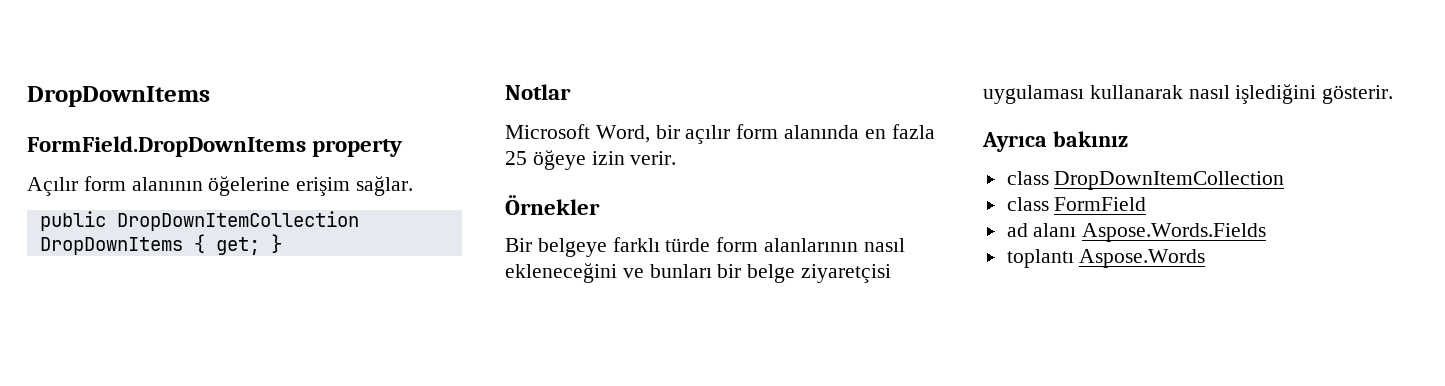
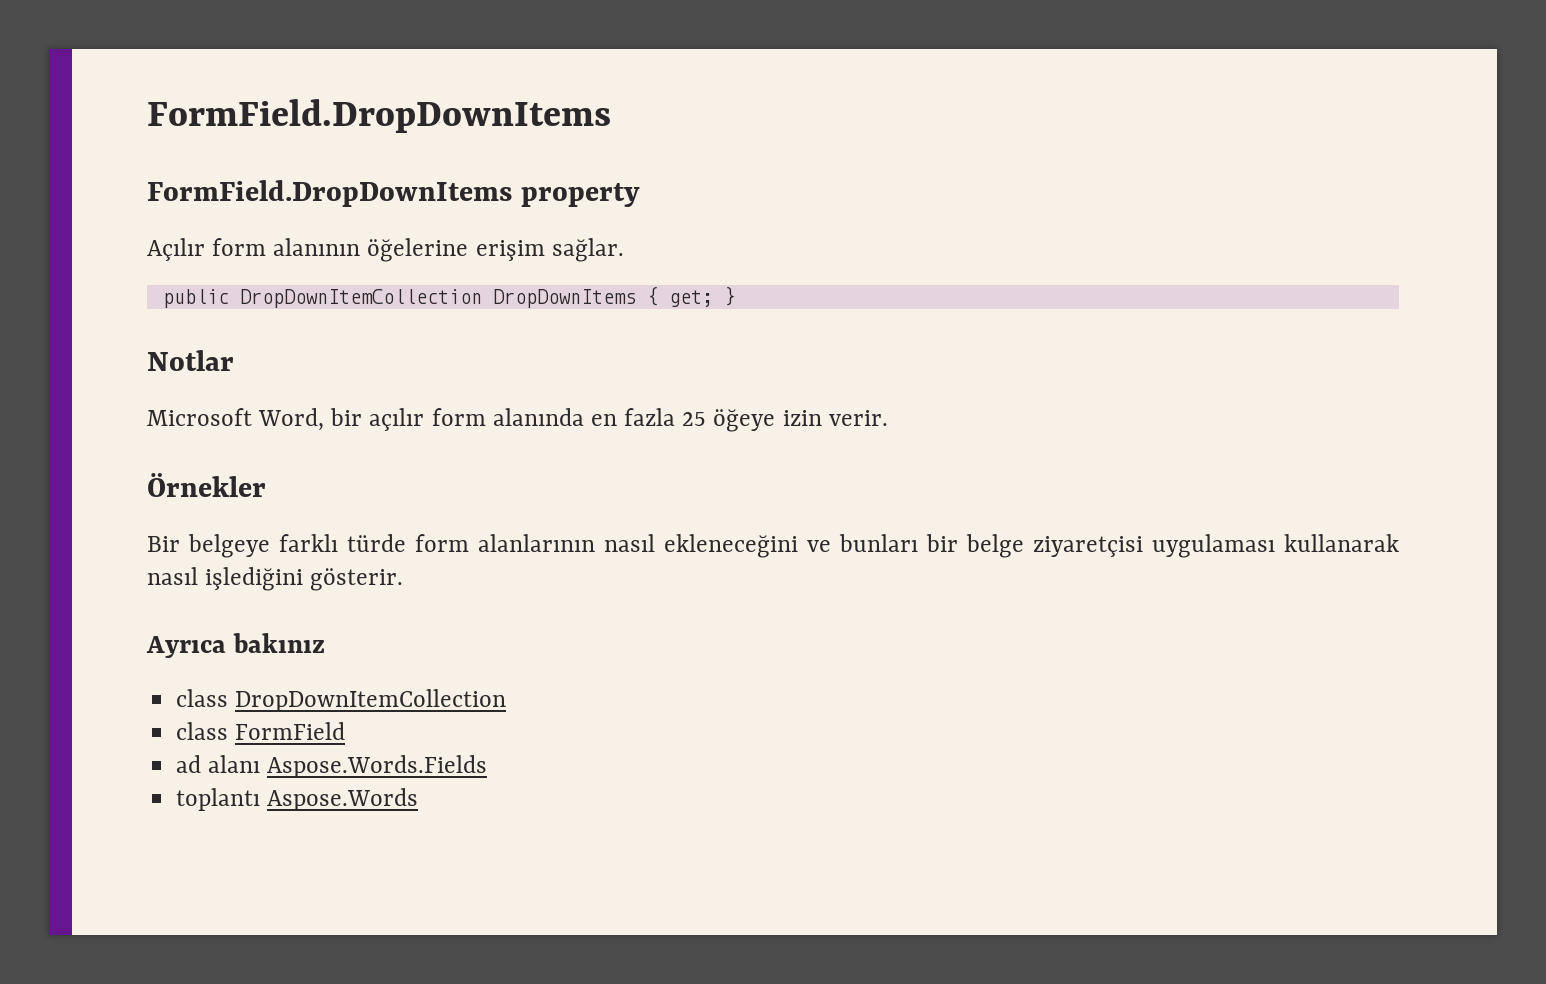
[27,86,210,107] DropDownItems -> [147,99,611,133] FormField.DropDownItems

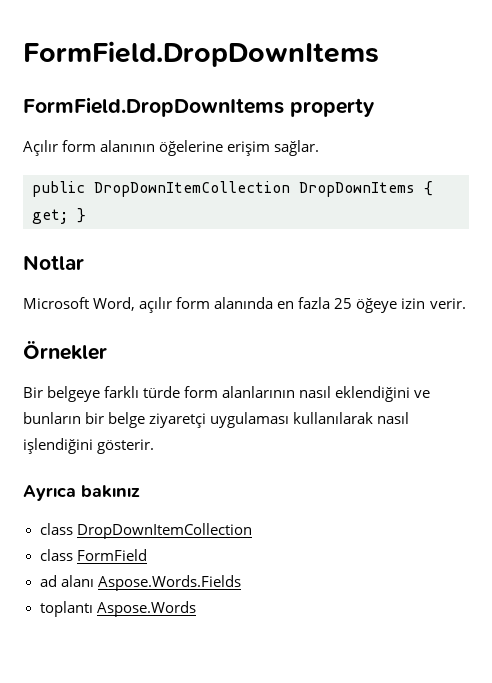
[330,408,363,426] bir -> (136, 304) none
[664,534,1399,558] [147,567,304,591] ekleneceğini ve bunları bir belge ziyaretçisi uygulaması kullanarak nasıl işlediğini -> [335,386,431,402] [23,412,410,428] [23,438,93,454] eklendiğini ve bunların bir belge ziyaretçi uygulaması kullanılarak nasıl işlendiğini

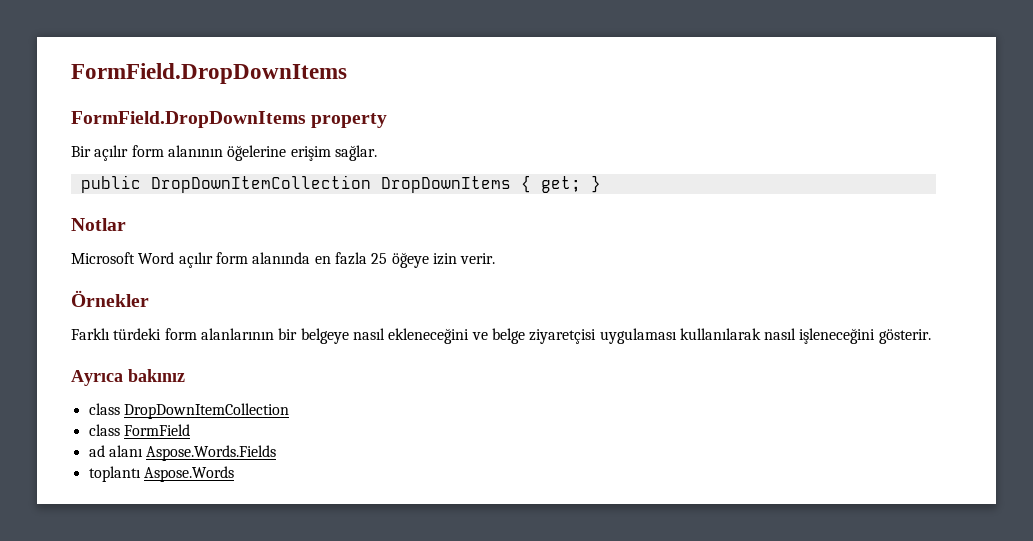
[23,140,58,156] Açılır -> [71,145,129,161] Bir açılır
[93,297,136,311] Word, -> [138,252,175,264] Word
[23,386,431,402] [23,412,207,428] Bir belgeye farklı türde form alanlarının nasıl eklendiğini ve bunların bir belge ziyaretçi -> [71,328,597,344] Farklı türdeki form alanlarının bir belgeye nasıl ekleneceğini ve belge ziyaretçisi
[23,438,93,454] işlendiğini -> [799,328,876,344] işleneceğini

